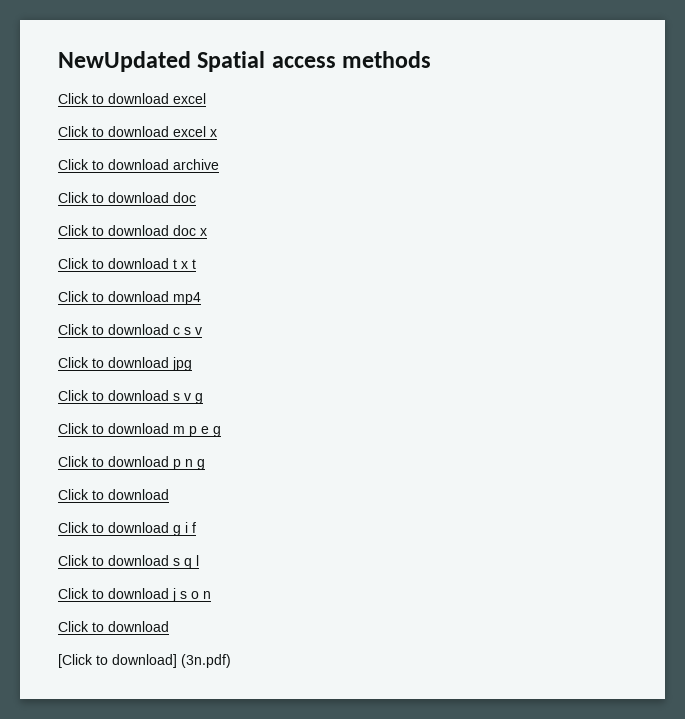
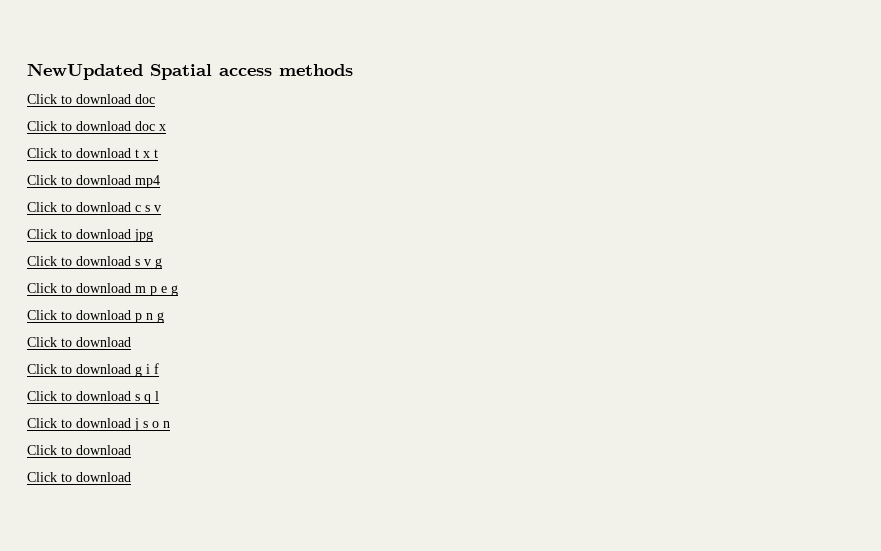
[58,93,206,104] [58,126,217,137] [58,159,219,170] // Click to download excel // Click to download excel x // Click to download archive -> (353, 70) none
[58,654,231,668] [Click to download] (3n.pdf) -> [27,472,131,482] Click to download

